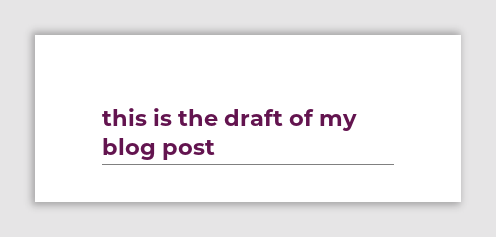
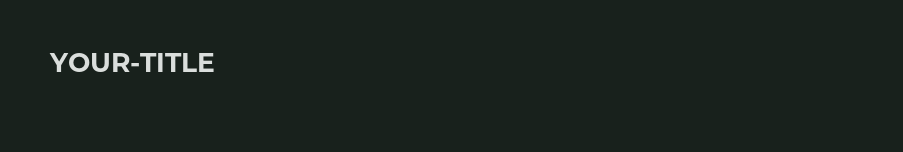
[102,108,358,131] [102,138,216,160] this is the draft of my blog post -> [49,53,215,72] YOUR-TITLE

